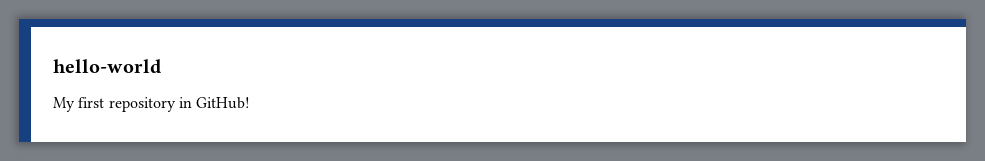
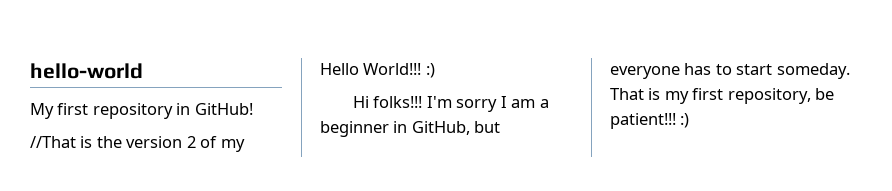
(251, 103) none -> [30,136,245,152] [320,63,435,78] [353,96,549,112] [320,121,501,137] [610,63,850,79] [610,88,835,104] [610,113,690,129] // //That is the version 2 of my Hello World!!! :) // Hi folks!!! I'm sorry I am a beginner in GitHub, but everyone has to start someday. That is my first repository, be patient!!! :)

